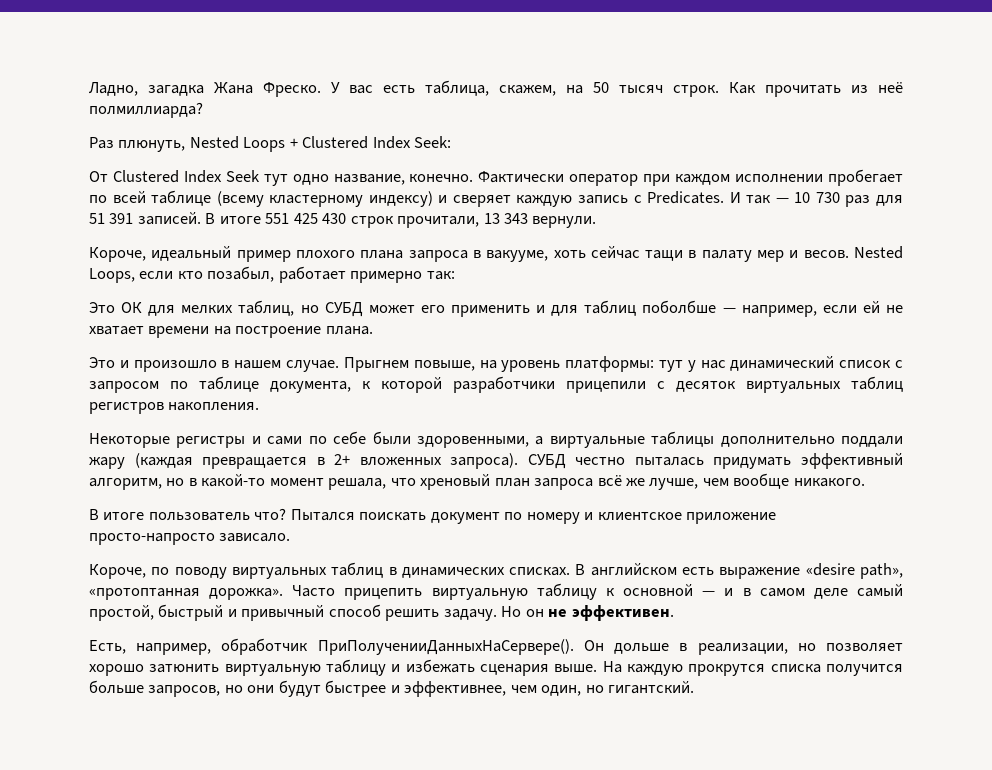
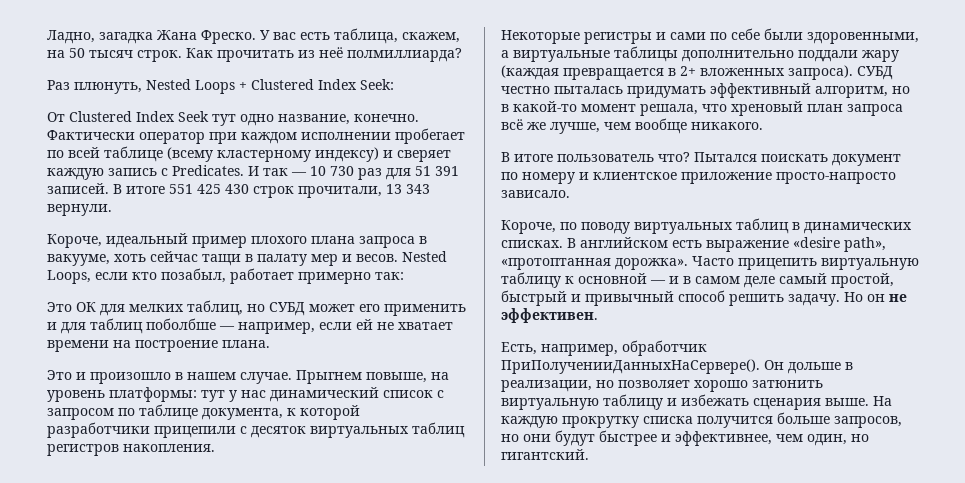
[688,664,766,676] прокрутся -> [562,416,639,428] прокрутку

